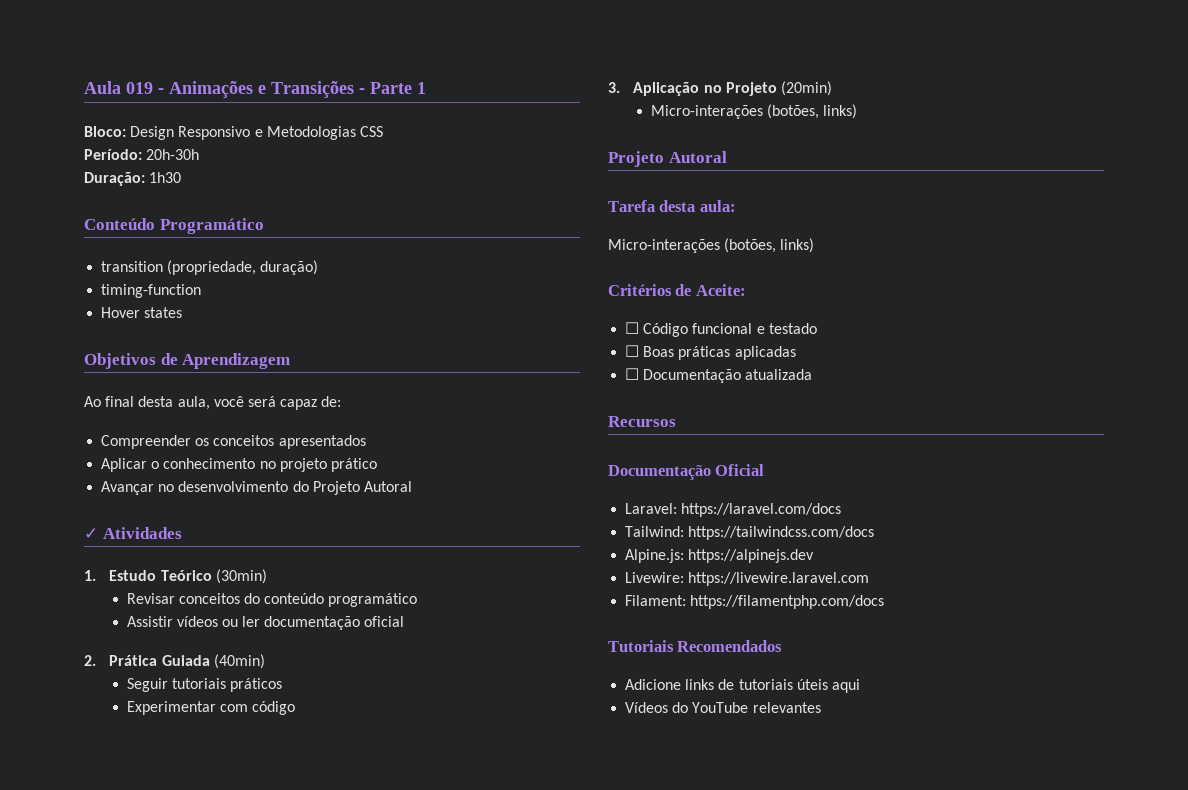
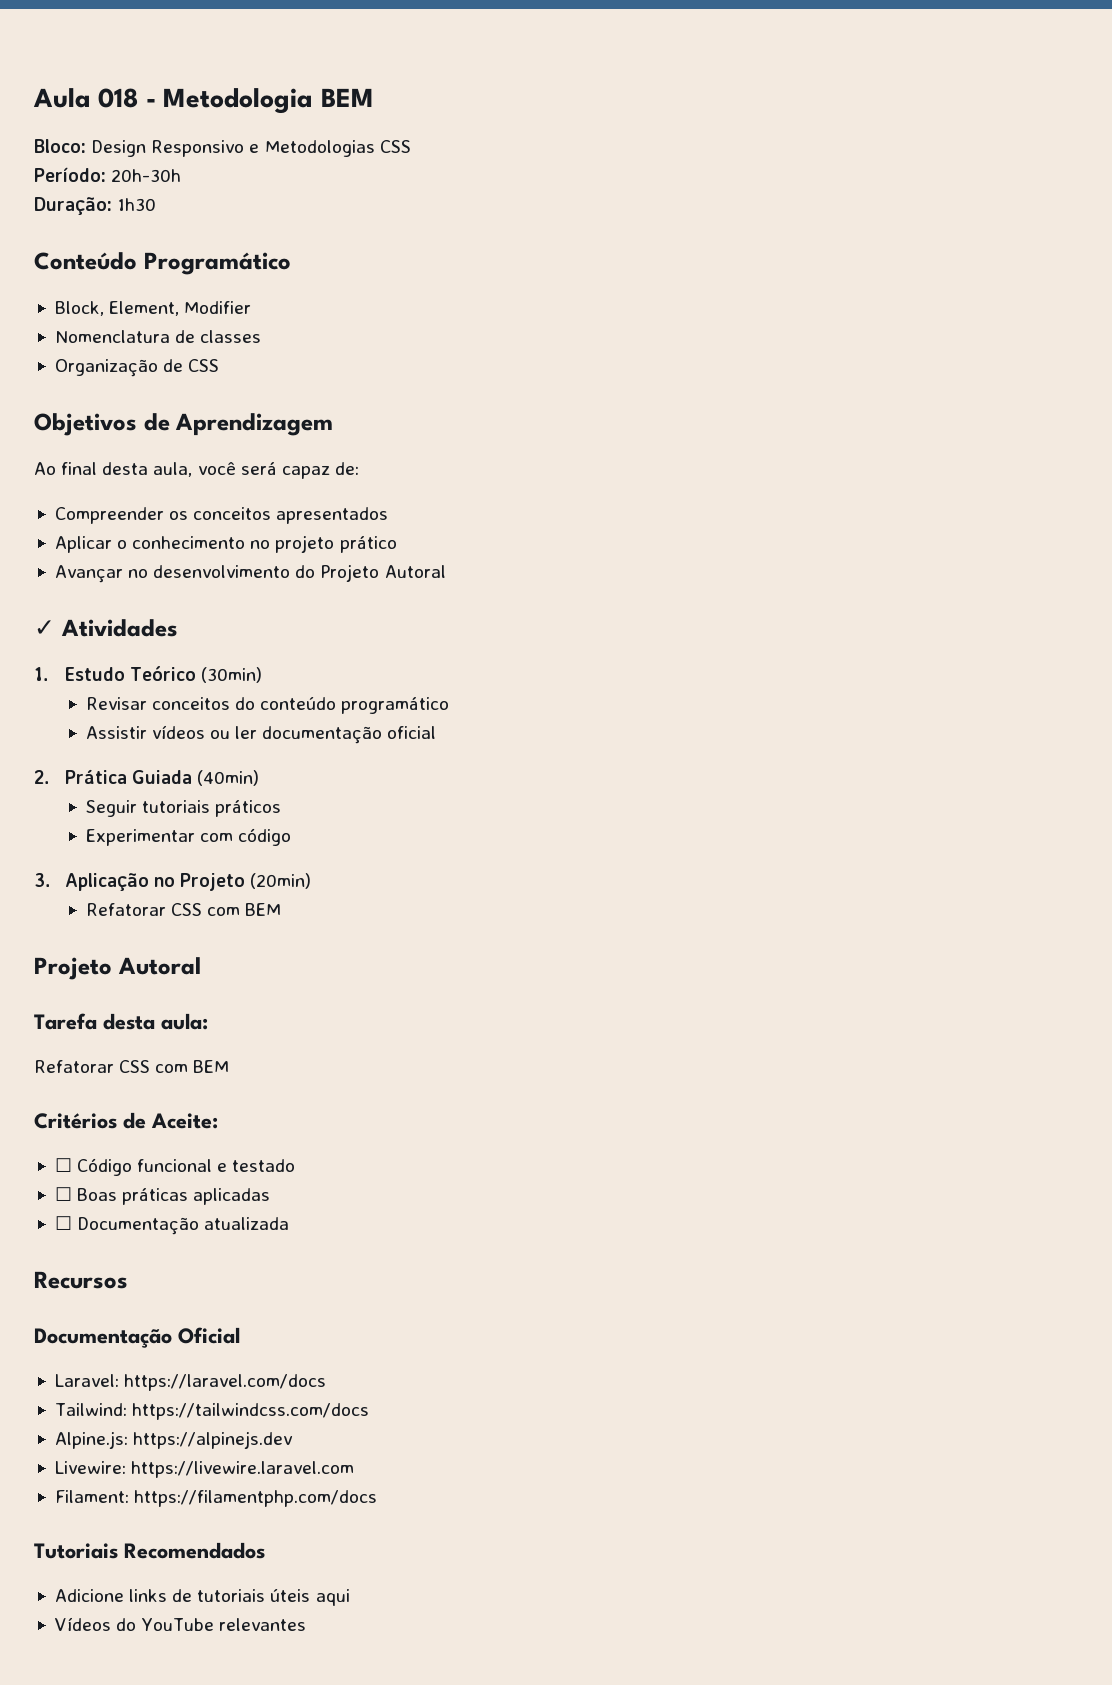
[126,81,426,98] 019 - Animações e Transições - Parte 1 -> [98,88,374,114] 018 - Metodologia BEM
[101,260,319,275] [101,284,202,298] [101,307,183,318] transition (propriedade, duração) // timing-function // Hover states -> [54,301,252,316] [54,330,262,343] [54,359,220,377] Block, Element, Modifier // Nomenclatura de classes // Organização de CSS
[650,104,857,119] Micro-interações (botões, links) -> [85,903,282,916] Refatorar CSS com BEM
[608,238,815,253] Micro-interações (botões, links) -> [34,1060,230,1073] Refatorar CSS com BEM

